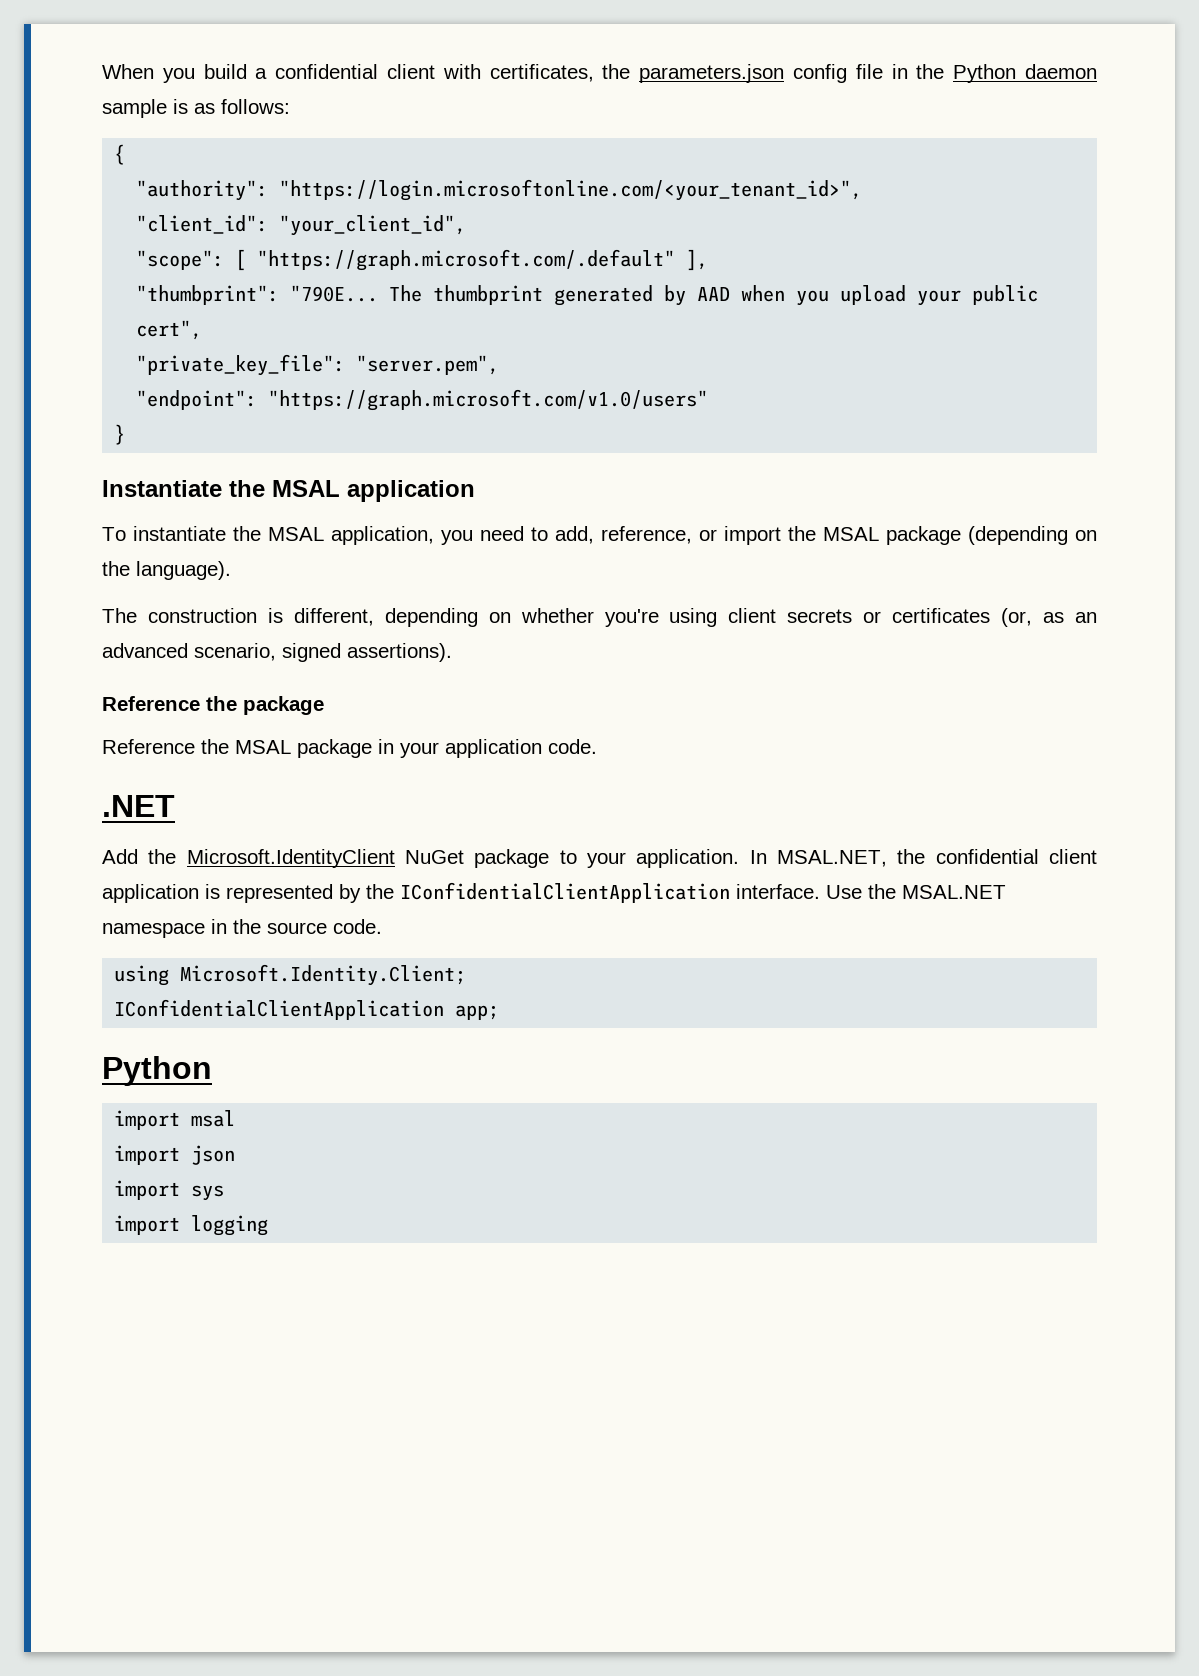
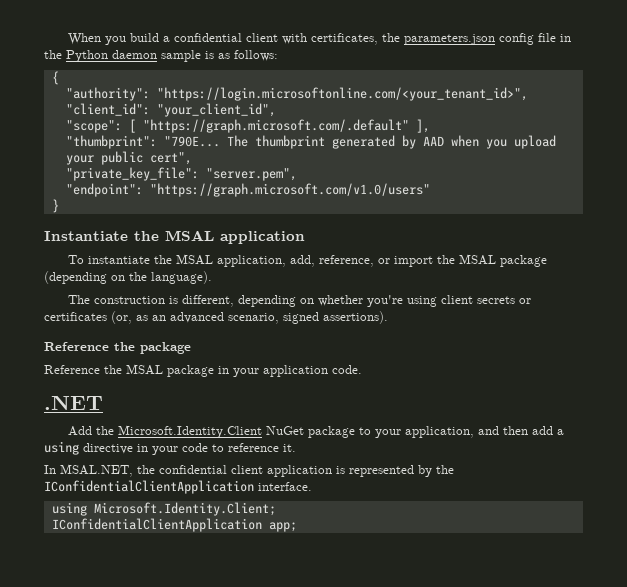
[441,526,548,545] you need to -> (286, 261) none
[186,849,395,868] Microsoft.IdentityClient -> [117,425,262,438] Microsoft.Identity.Client
[636,849,740,868] application. -> [404,426,564,438] [44,441,296,455] application, and then add a using directive in your code to reference it. //
[826,884,1006,899] [102,919,382,938] [114,964,467,986] [114,999,500,1020] [102,1056,212,1086] [114,1110,236,1130] [114,1145,236,1165] [114,1180,225,1201] [114,1215,269,1236] Use the MSAL.NET namespace in the source code. // using Microsoft.Identity.Client; // IConfidentialClientApplication app; // Python // import msal // import json // import sys // import logging -> [51,502,276,516] [51,518,297,532] // using Microsoft.Identity.Client; // IConfidentialClientApplication app;

